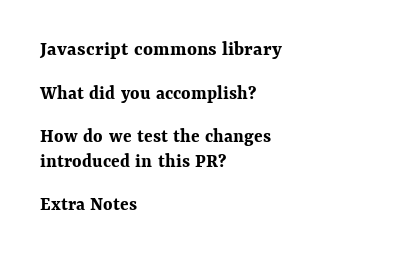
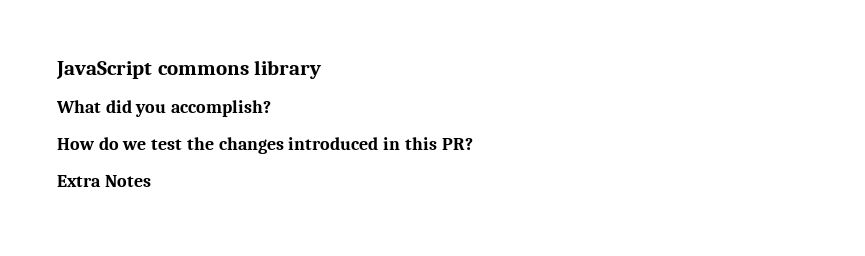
[39,42,129,59] Javascript -> [56,61,152,79] JavaScript

